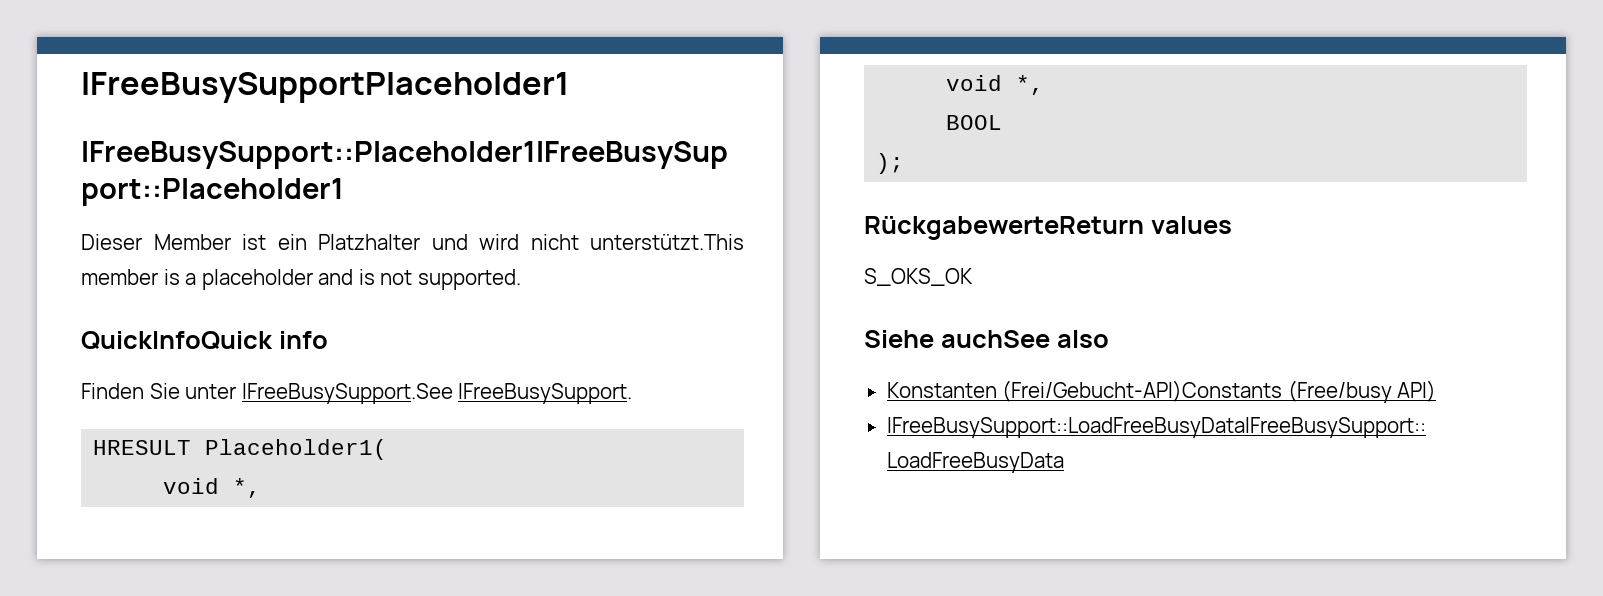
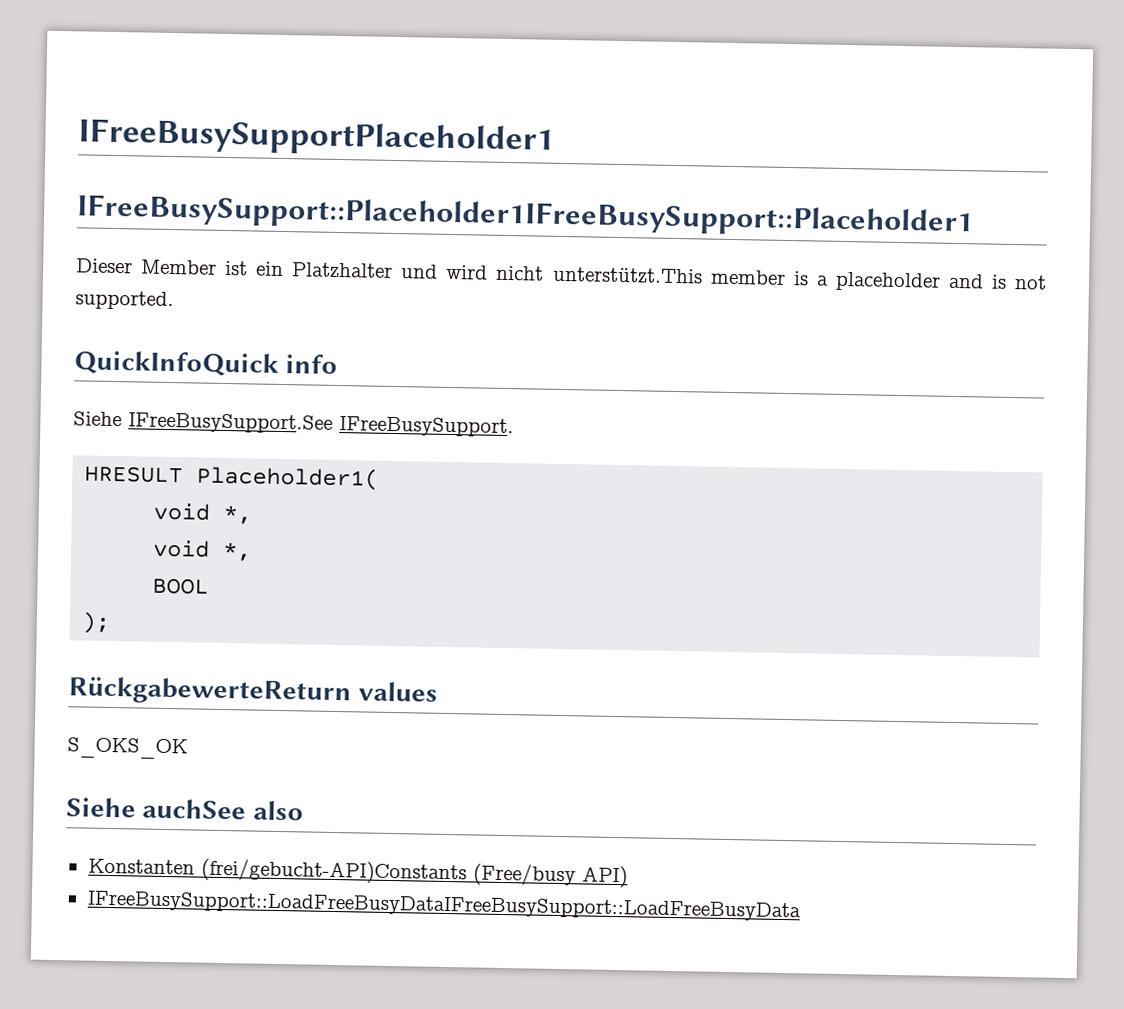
[81,383,237,399] Finden Sie unter -> [73,411,122,427] Siehe
[1002,380,1283,402] (Frei/Gebucht-API)Constants -> [200,858,467,886] (frei/gebucht-API)Constants

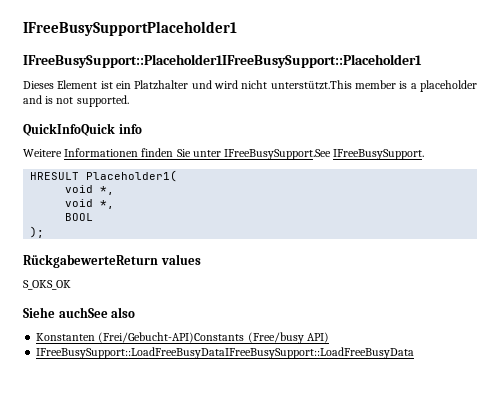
[76,258,218,275] Dieser Member -> [23,80,98,89] Dieses Element
[73,411,122,427] Siehe -> [23,148,221,157] Weitere Informationen finden Sie unter
[200,858,467,886] (frei/gebucht-API)Constants -> [98,332,245,343] (Frei/Gebucht-API)Constants

